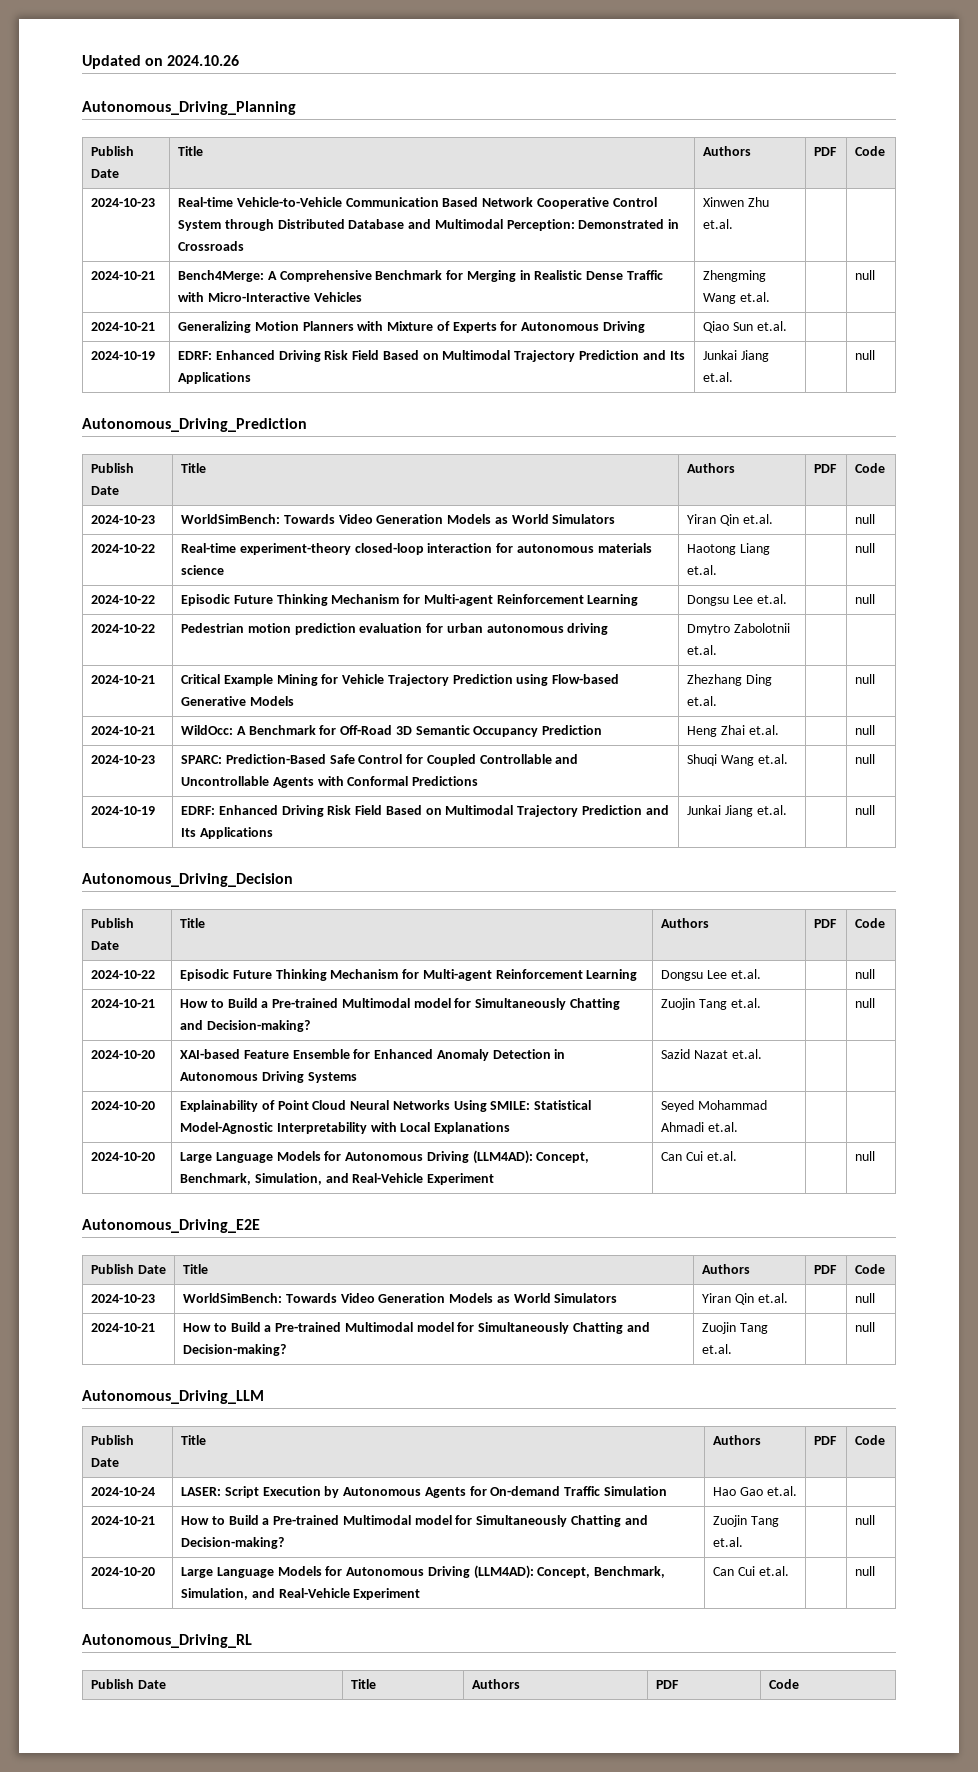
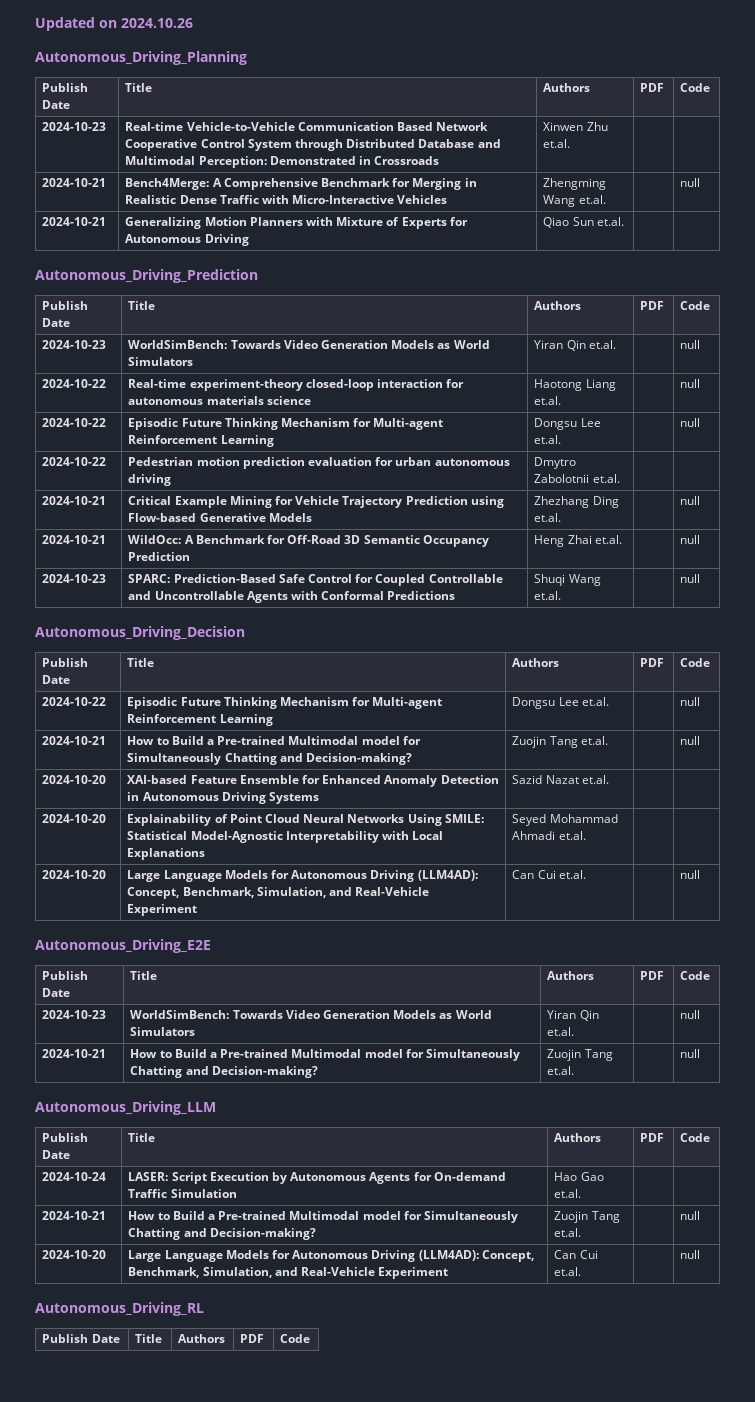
[90,351,155,360] [177,350,685,362] [177,372,251,384] [702,350,769,362] [702,372,733,382] [854,350,875,360] // 2024-10-19 | EDRF: Enhanced Driving Risk Field Based on Multimodal Trajectory Prediction and Its Applications | Junkai Jiang et.al. | | null -> (624, 221) none
[90,806,155,815] [180,805,669,817] [180,827,273,839] [686,805,787,817] [854,805,875,815] // 2024-10-19 | EDRF: Enhanced Driving Risk Field Based on Multimodal Trajectory Prediction and Its Applications | Junkai Jiang et.al. | | null -> (701, 578) none

